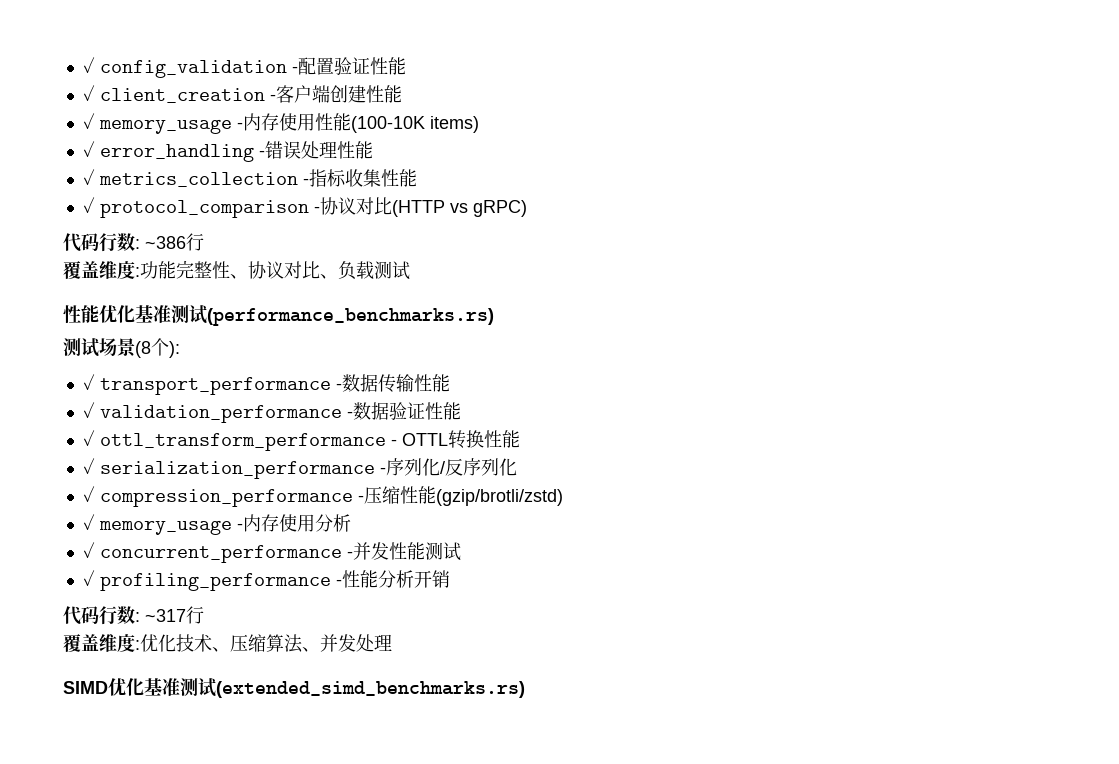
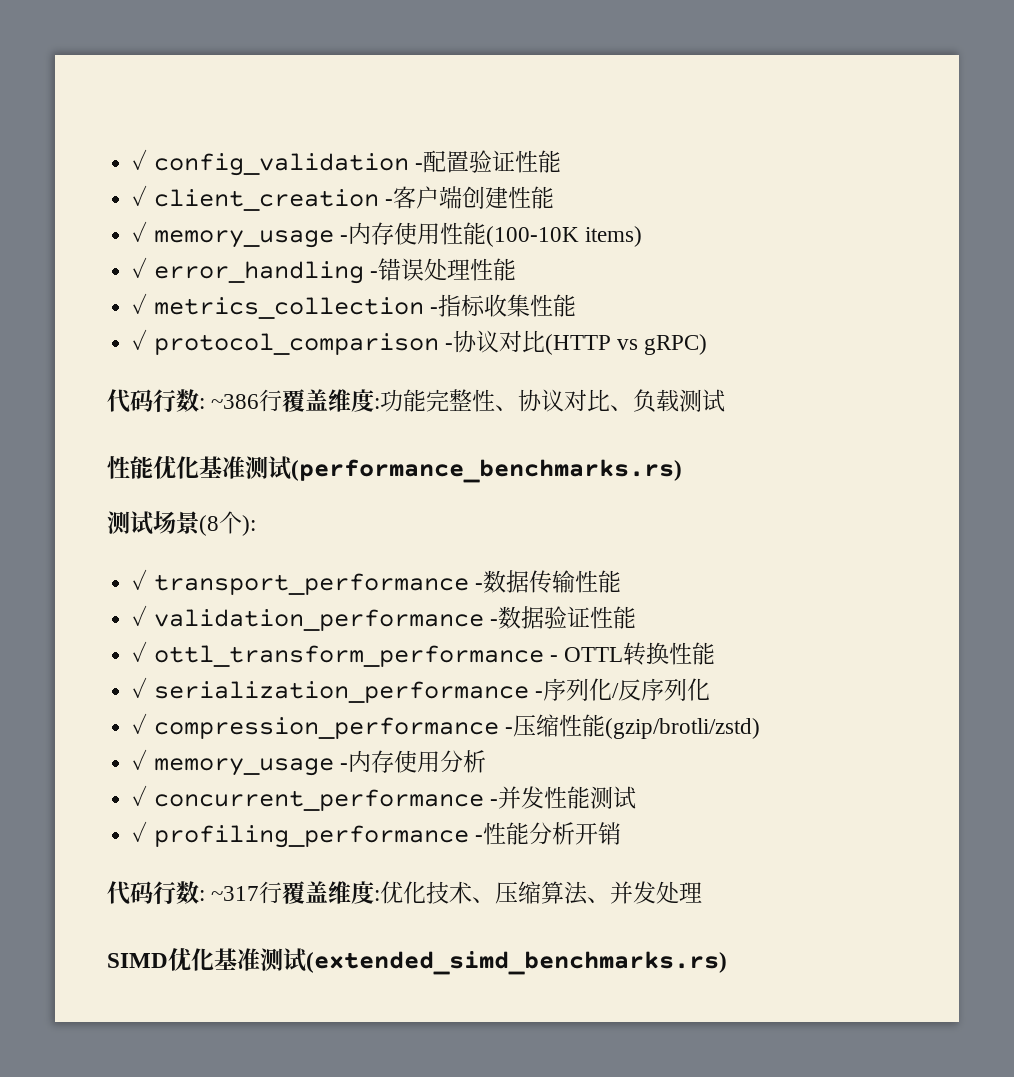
(204, 242) // -> (283, 400) none
(204, 615) // -> (283, 892) none

